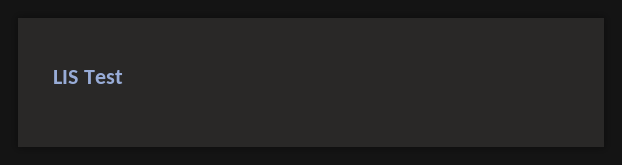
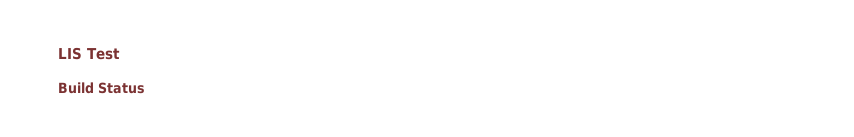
(123, 77) none -> [58,82,145,94] // Build Status

